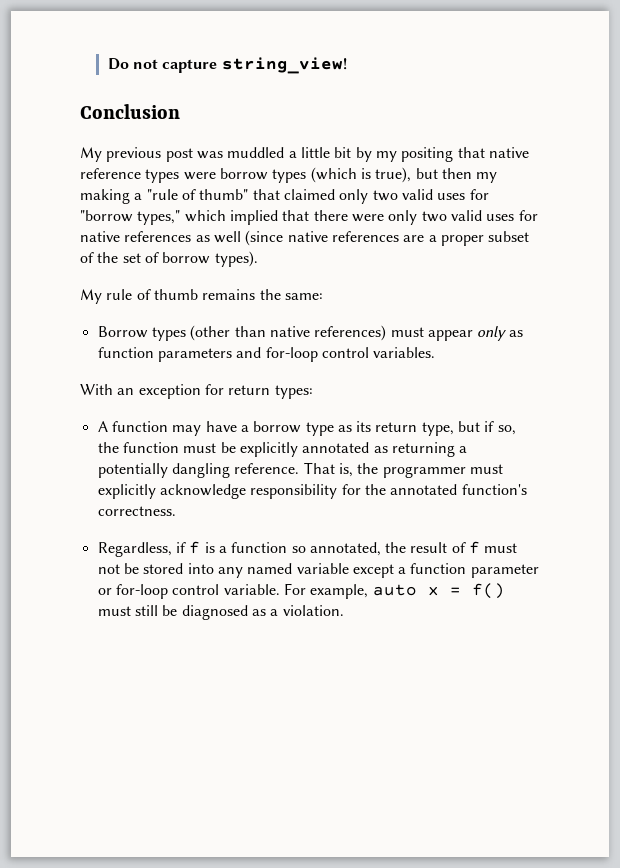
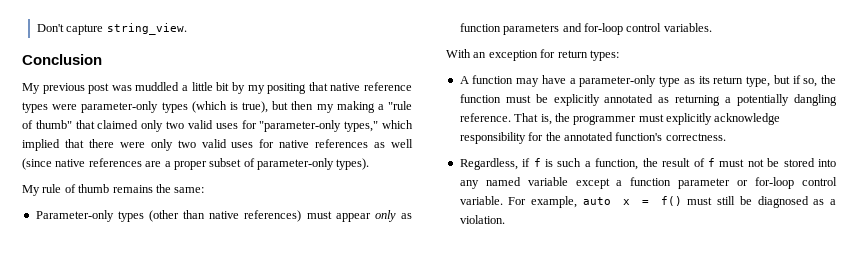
[107,57,347,74] Do not capture string_view! -> [36,23,187,35] Don't capture string_view.
[219,168,268,180] borrow -> [81,101,159,113] parameter-only
[80,210,133,222] "borrow -> [259,120,342,132] "parameter-only
[97,252,211,264] the set of borrow -> [257,158,334,170] parameter-only
[97,326,148,338] Borrow -> [35,210,114,222] Parameter-only
[253,421,302,433] borrow -> [579,75,657,87] parameter-only
[218,542,381,556] a function so annotated, -> [557,158,639,170] such a function,

